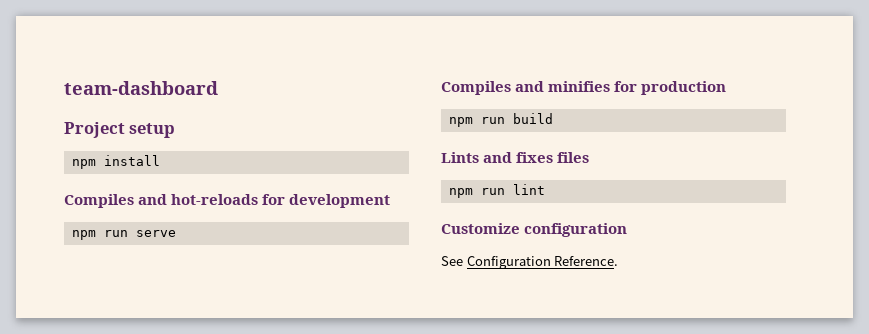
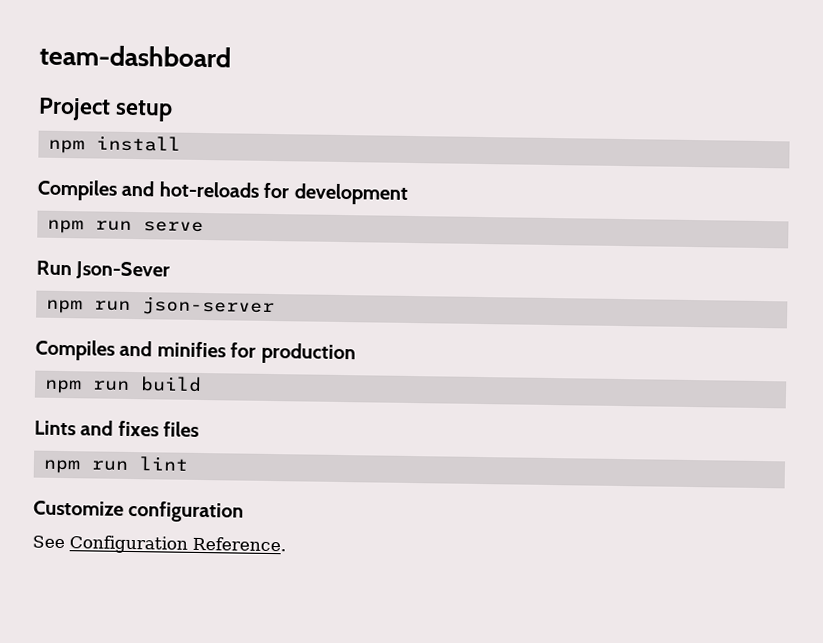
(176, 233) none -> [36,260,171,280] [45,296,275,317] // Run Json-Sever // npm run json-server

